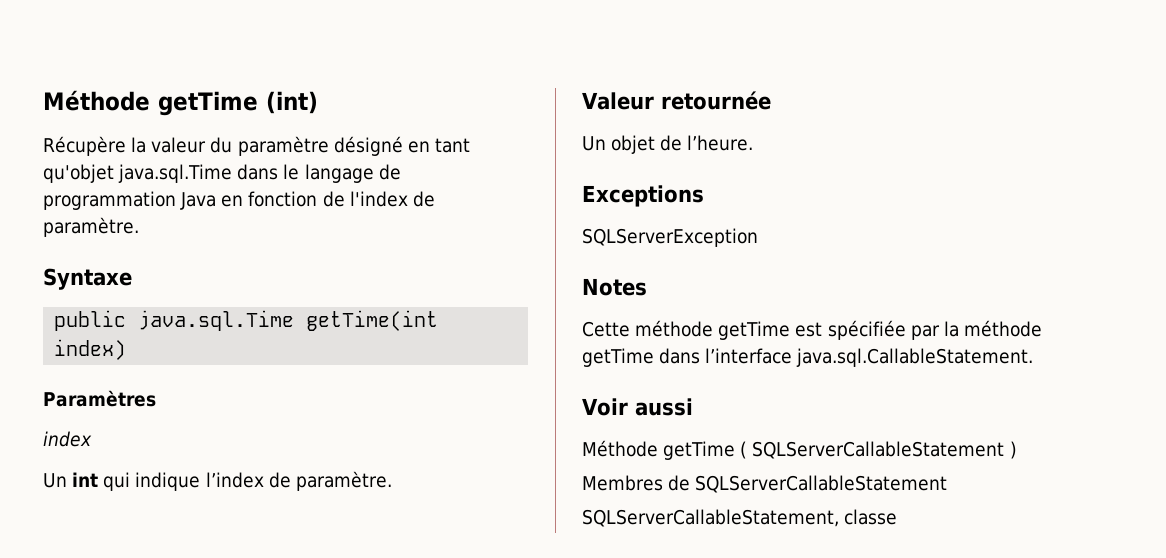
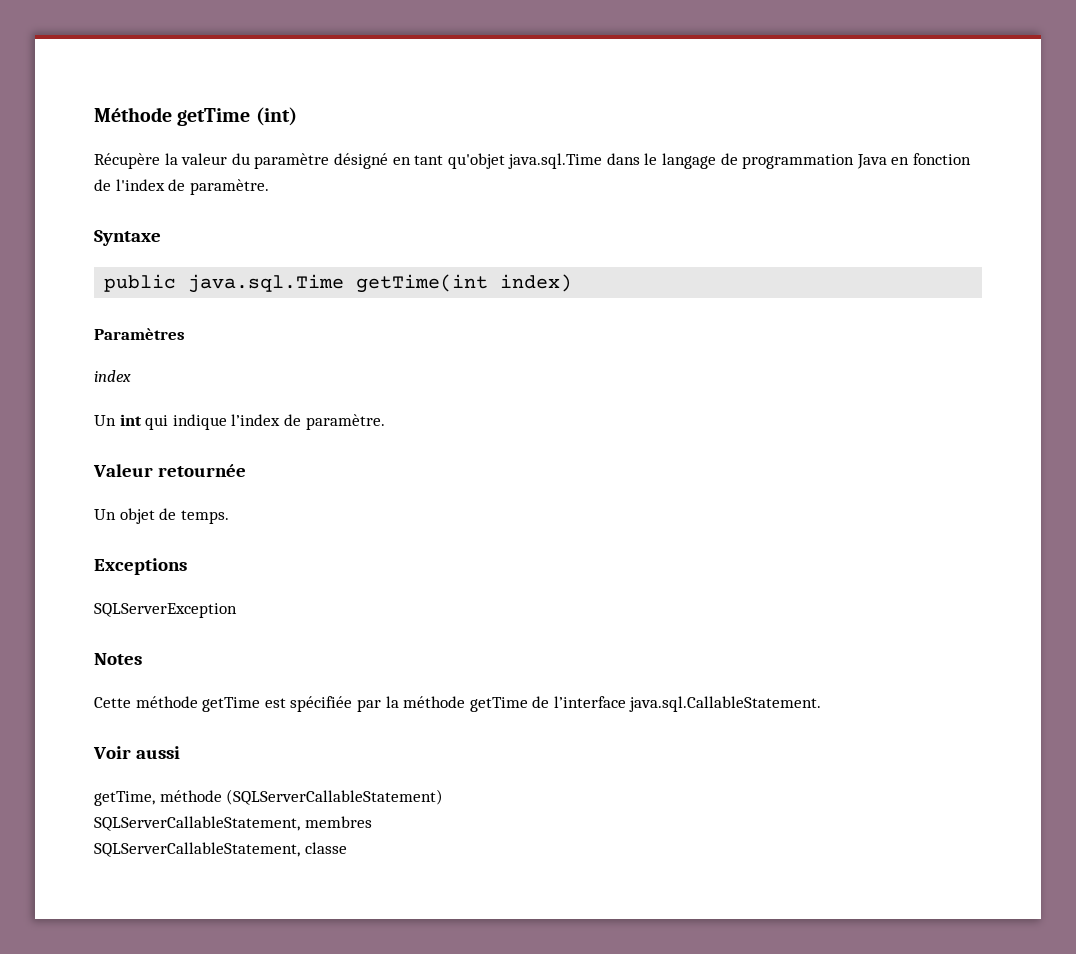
[687,135,754,151] l’heure. -> [180,510,229,524] temps.
[659,348,701,364] dans -> [532,696,550,708] de
[582,440,1017,460] [582,475,948,493] Méthode getTime ( SQLServerCallableStatement ) // Membres de SQLServerCallableStatement -> [94,789,444,806] [94,816,372,831] getTime, méthode (SQLServerCallableStatement) // SQLServerCallableStatement, membres

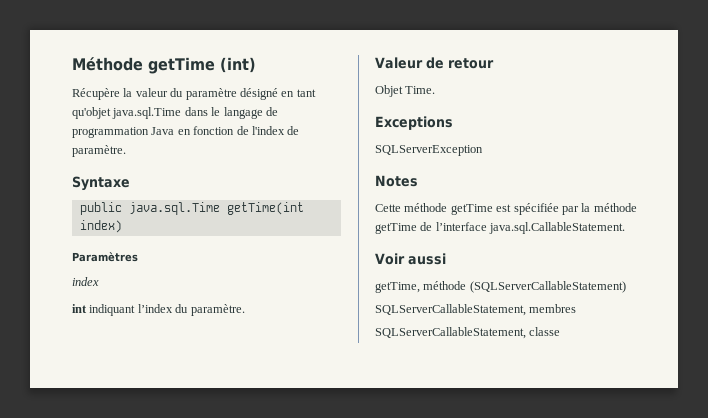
[94,414,385,430] [93,464,246,477] [94,508,229,524] Un int qui indique l’index de paramètre. // Valeur retournée // Un objet de temps. -> [72,304,245,316] [375,57,494,69] [375,85,436,97] int indiquant l’index du paramètre. // Valeur de retour // Objet Time.

